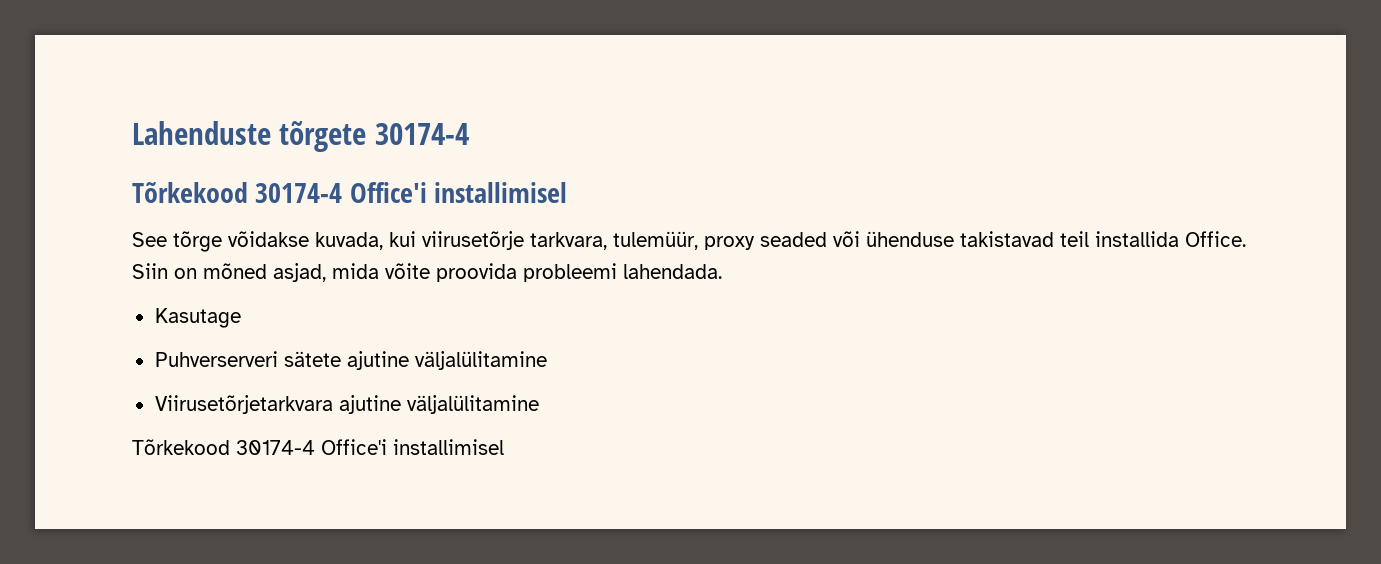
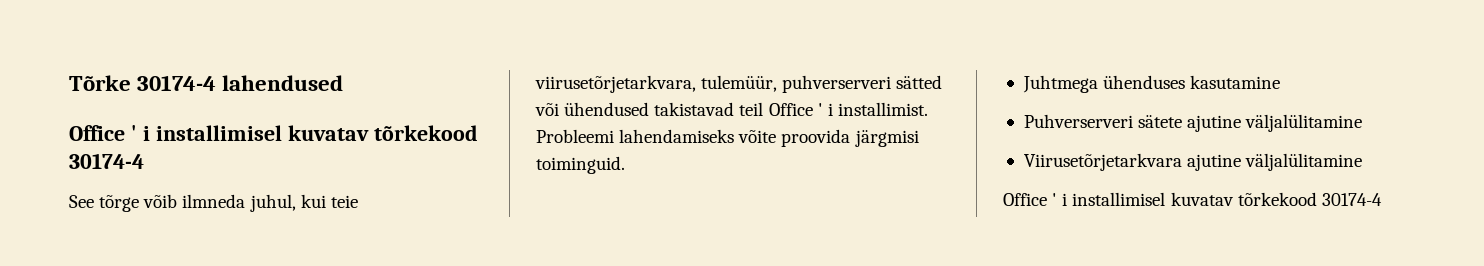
[132,121,469,152] [132,182,568,203] Lahenduste tõrgete 30174-4 // Tõrkekood 30174-4 Office'i installimisel -> [69,75,344,91] [69,125,478,141] [69,153,144,169] Tõrke 30174-4 lahendused // Office ' i installimisel kuvatav tõrkekood 30174-4
[228,231,1246,250] [132,263,722,282] [154,308,241,328] võidakse kuvada, kui viirusetõrje tarkvara, tulemüür, proxy seaded või ühenduse takistavad teil installida Office. Siin on mõned asjad, mida võite proovida probleemi lahendada. // Kasutage -> [143,194,358,212] [535,75,943,93] [535,102,928,116] [536,129,919,147] [536,156,625,174] [1022,75,1281,93] võib ilmneda juhul, kui teie viirusetõrjetarkvara, tulemüür, puhverserveri sätted või ühendused takistavad teil Office ' i installimist. Probleemi lahendamiseks võite proovida järgmisi toiminguid. // Juhtmega ühenduses kasutamine
[132,439,504,455] Tõrkekood 30174-4 Office'i installimisel -> [1003,192,1382,206] Office ' i installimisel kuvatav tõrkekood 30174-4

